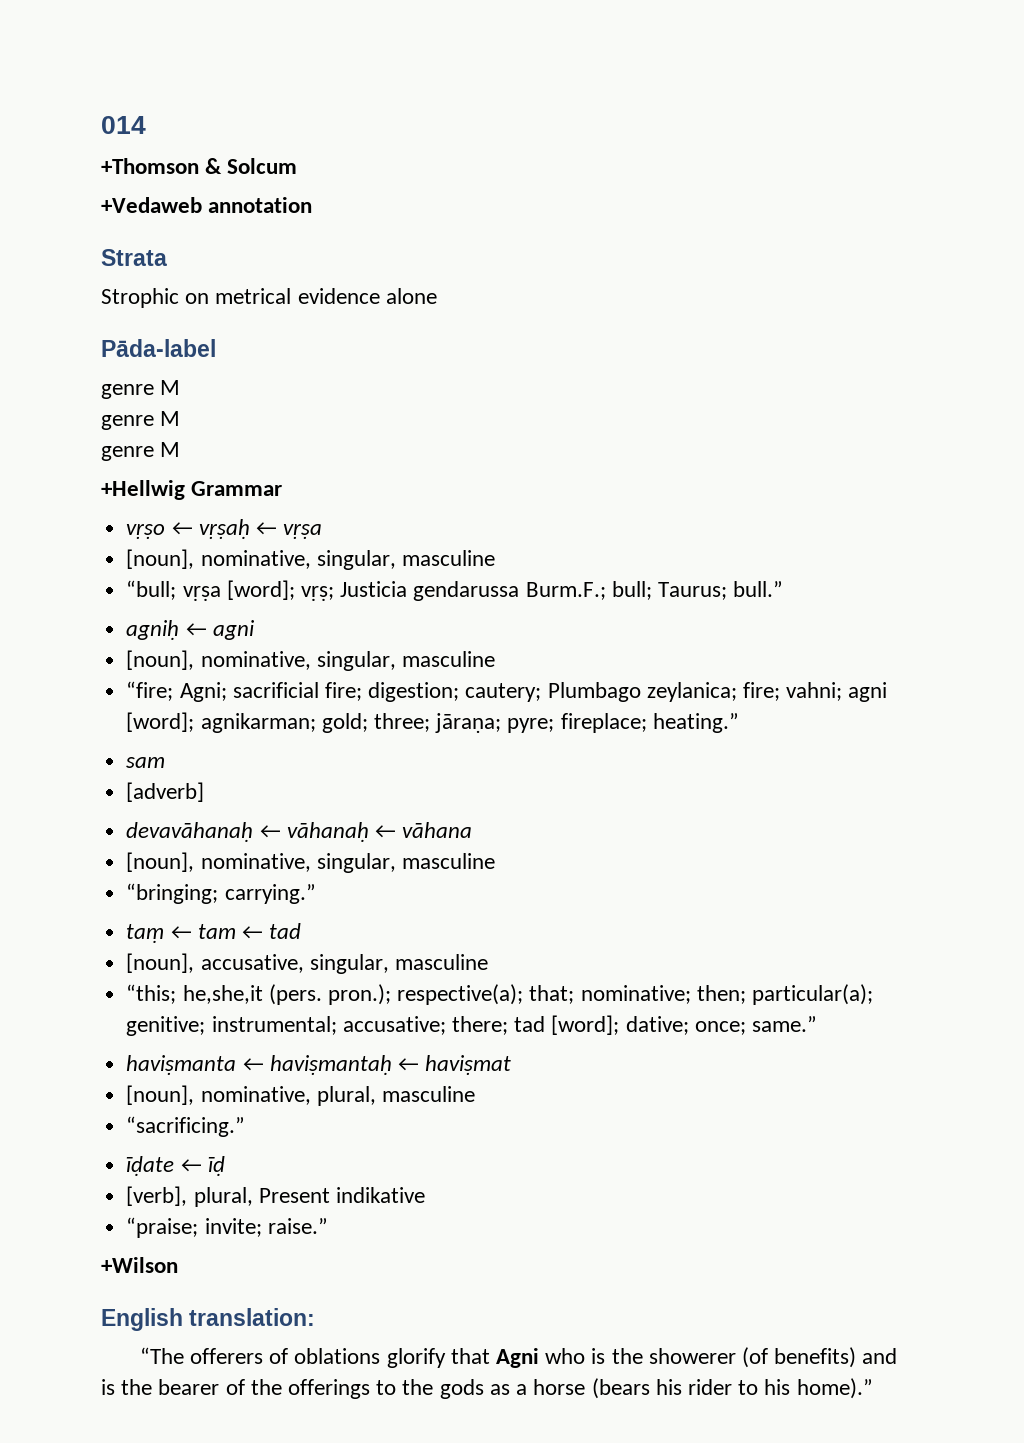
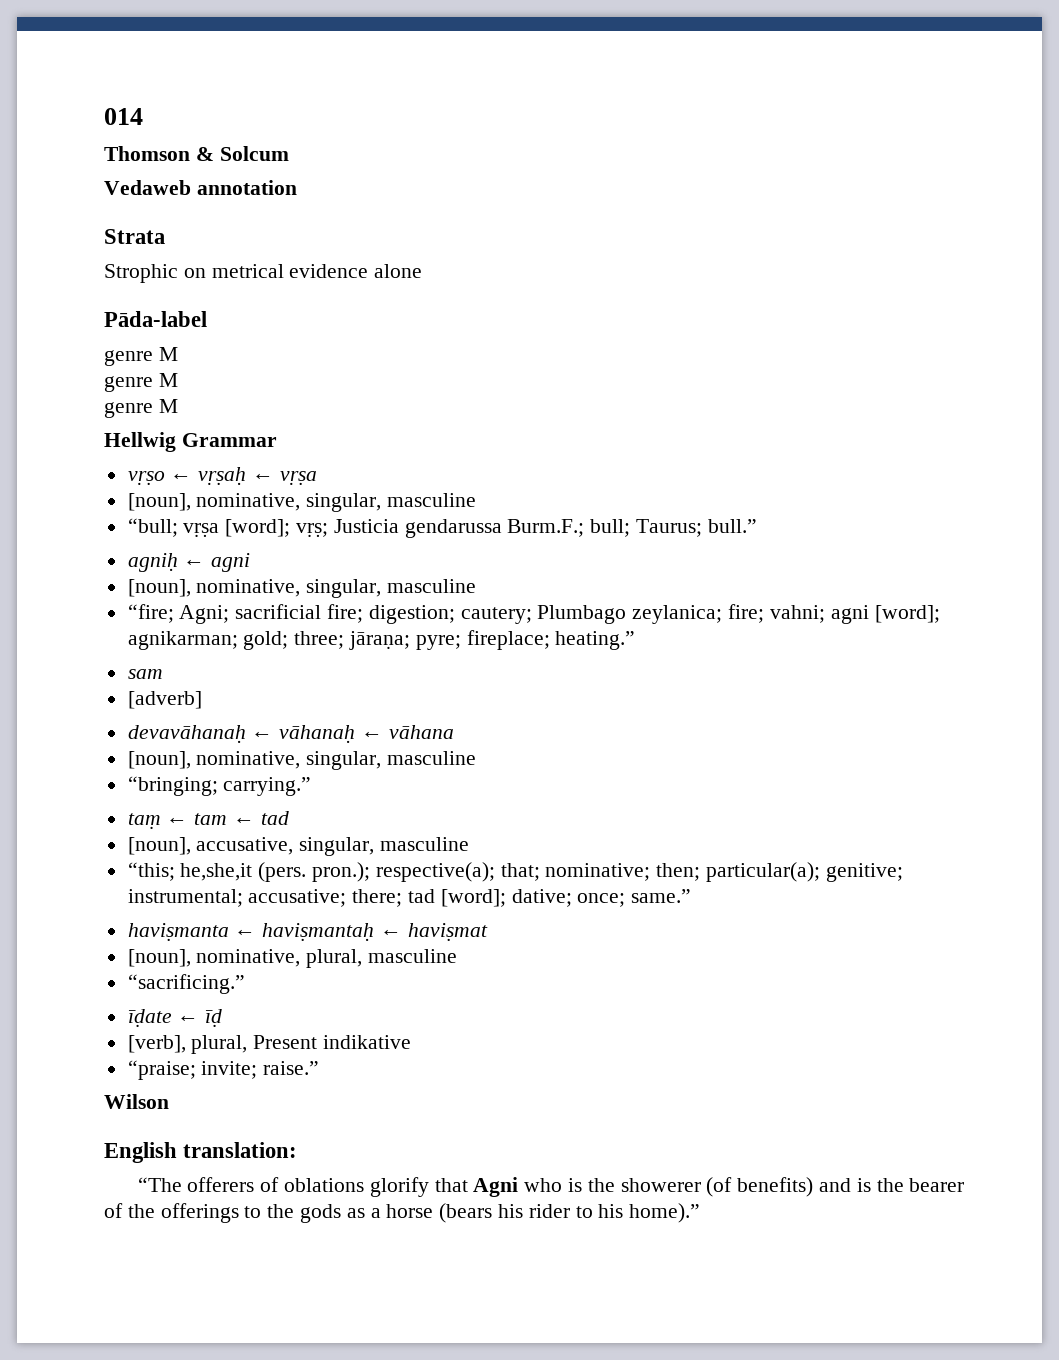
[101,158,199,174] +Thomson -> [104,146,190,161] Thomson
[101,197,202,213] +Vedaweb -> [104,180,191,195] Vedaweb
[101,480,185,500] +Hellwig -> [104,432,176,452] Hellwig
[101,1257,178,1273] +Wilson -> [104,1094,169,1109] Wilson

